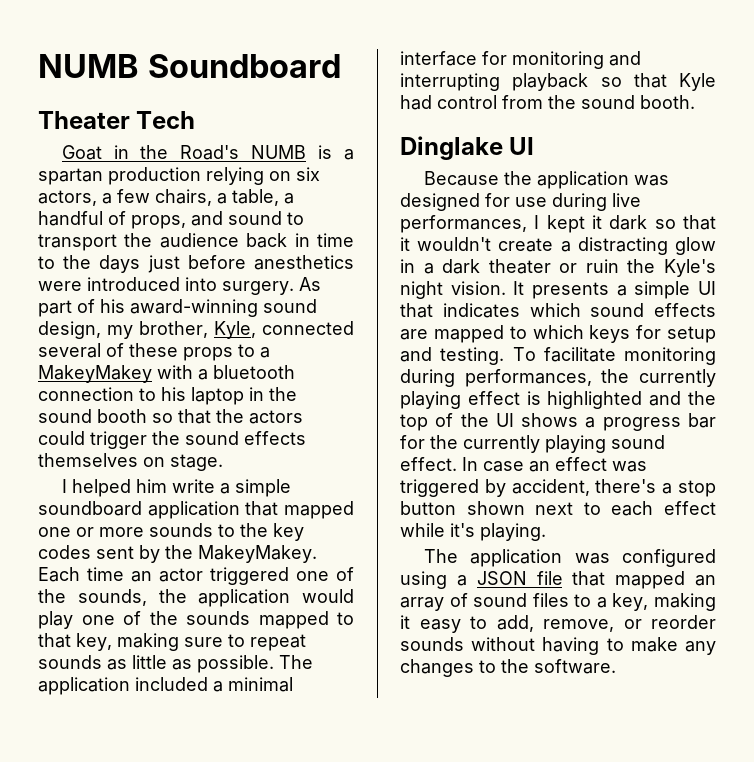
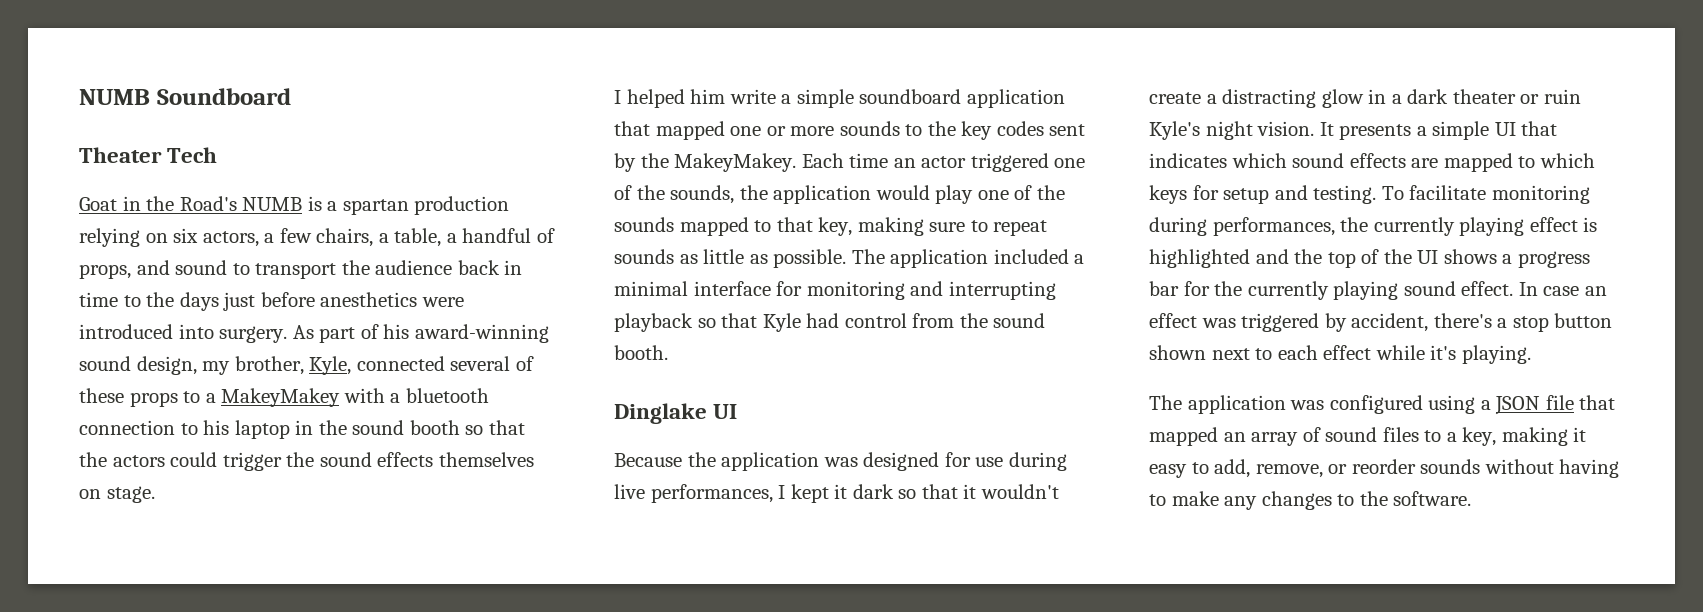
[627,259,656,273] the -> (1581, 96) none

